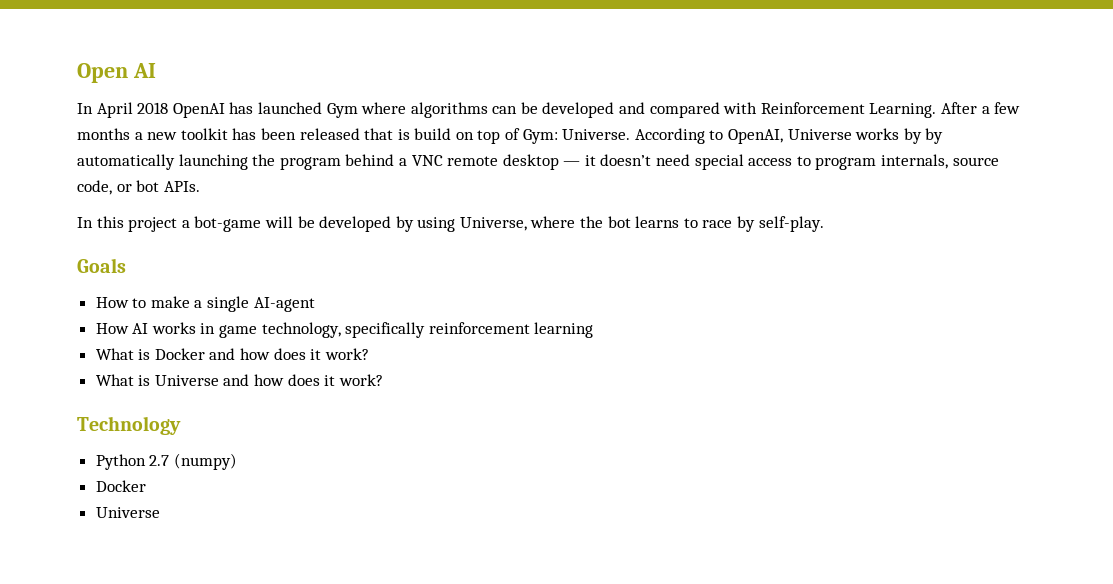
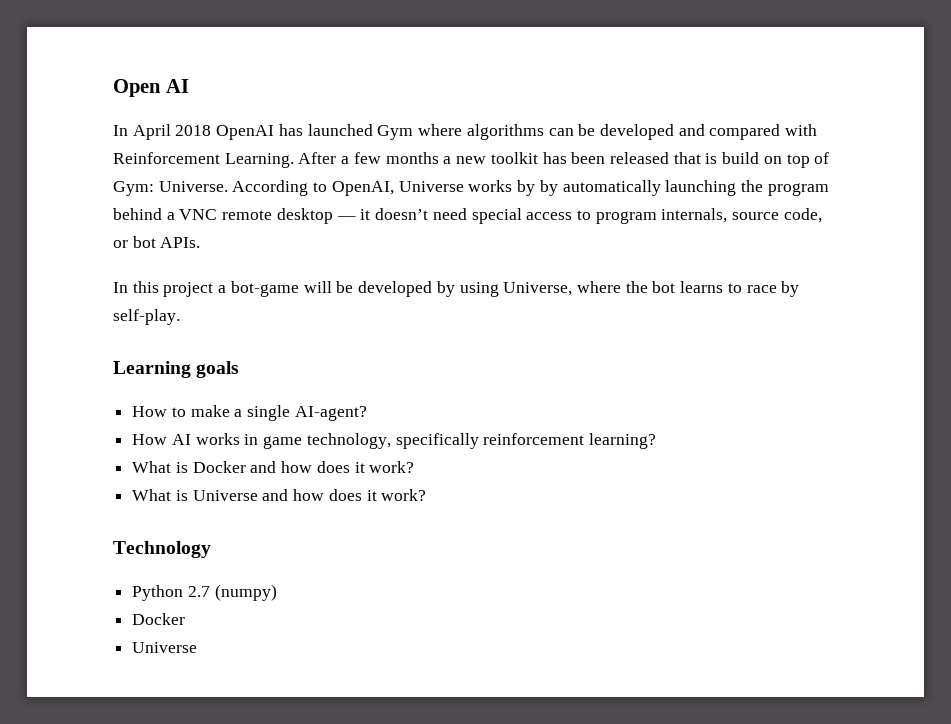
[77,258,126,273] Goals -> [113,361,240,378] Learning goals
[253,297,315,312] AI-agent -> [294,406,367,421] AI-agent?
[534,322,594,338] learning -> [589,433,657,449] learning?

